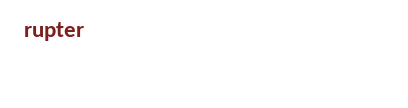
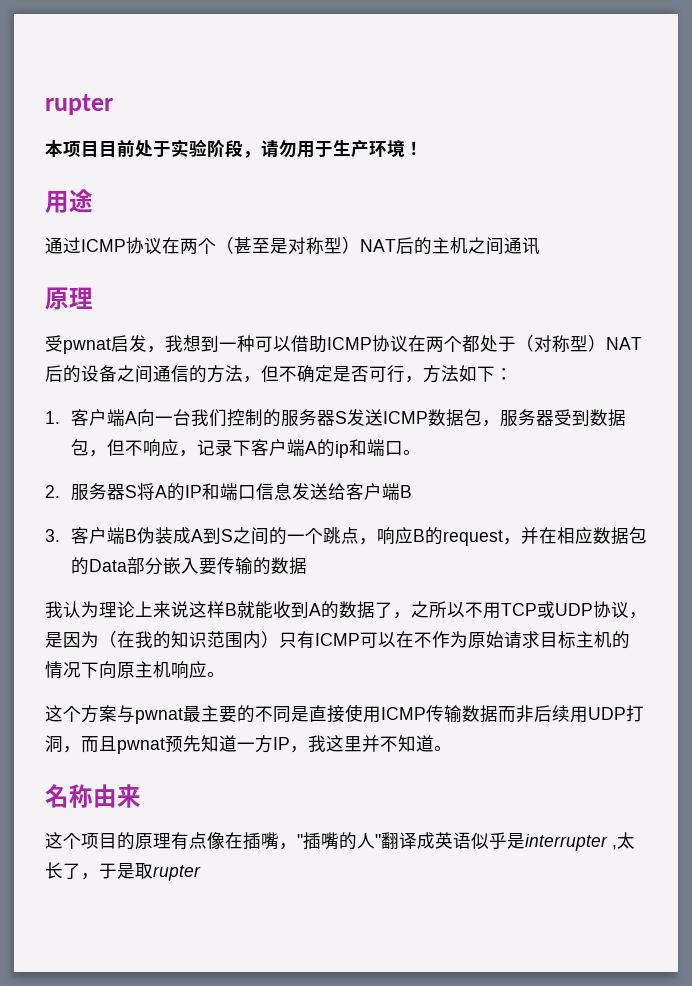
[24,22,84,41] rupter -> [45,94,113,115] [45,139,423,158] [45,189,93,213] [45,237,540,255] [45,287,93,310] [45,335,642,354] [45,365,513,383] [45,409,626,427] [70,439,421,458] [45,483,412,501] [45,527,647,546] [70,557,307,575] [45,601,647,619] [45,631,630,649] [45,661,225,679] [45,704,644,724] [45,735,452,754] [45,784,141,808] [45,832,635,851] [45,862,201,881] rupter // 本项目目前处于实验阶段，请勿用于生产环境！ // 用途 // 通过ICMP协议在两个（甚至是对称型）NAT后的主机之间通讯 // 原理 // 受pwnat启发，我想到一种可以借助ICMP协议在两个都处于（对称型）NAT后的设备之间通信的方法，但不确定是否可行，方法如下： // 1.客户端A向一台我们控制的服务器S发送ICMP数据包，服务器受到数据包，但不响应，记录下客户端A的ip和端口。 // 2.服务器S将A的IP和端口信息发送给客户端B // 3.客户端B伪装成A到S之间的一个跳点，响应B的request，并在相应数据包的Data部分嵌入要传输的数据 // 我认为理论上来说这样B就能收到A的数据了，之所以不用TCP或UDP协议，是因为（在我的知识范围内）只有ICMP可以在不作为原始请求目标主机的情况下向原主机响应。 // 这个方案与pwnat最主要的不同是直接使用ICMP传输数据而非后续用UDP打洞，而且pwnat预先知道一方IP，我这里并不知道。 // 名称由来 // 这个项目的原理有点像在插嘴，"插嘴的人"翻译成英语似乎是interrupter ,太长了，于是取rupter

